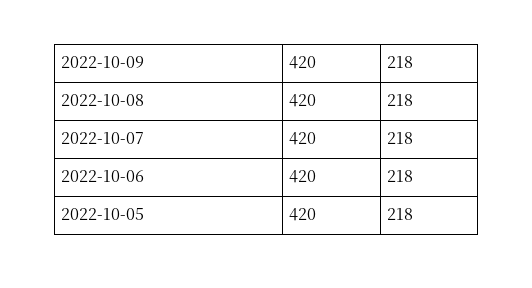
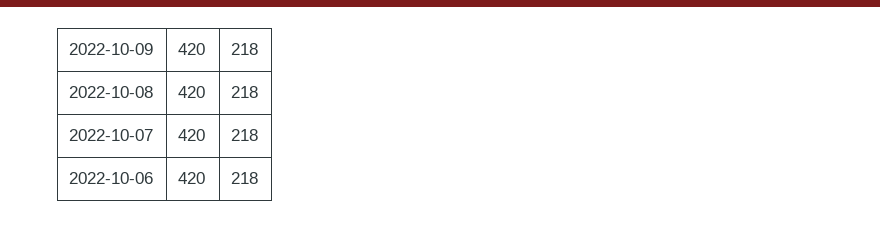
[61,208,145,220] [289,208,317,221] [387,208,414,220] // 2022-10-05 | 420 | 218 -> (259, 178) none

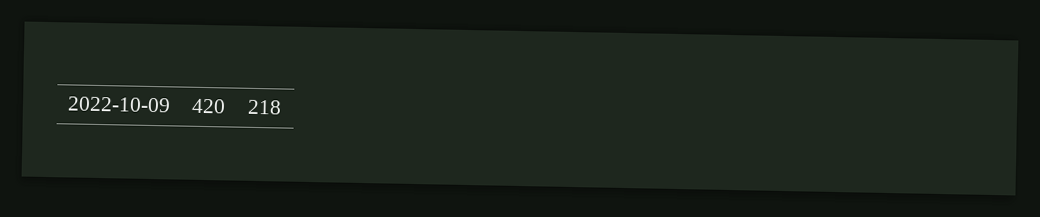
[69,86,154,98] [178,86,206,98] [231,86,259,98] [69,129,154,141] [178,129,206,141] [231,129,259,141] [69,172,154,184] [178,172,206,184] [231,172,259,184] // 2022-10-08 | 420 | 218 // 2022-10-07 | 420 | 218 // 2022-10-06 | 420 | 218 -> (282, 107) none

